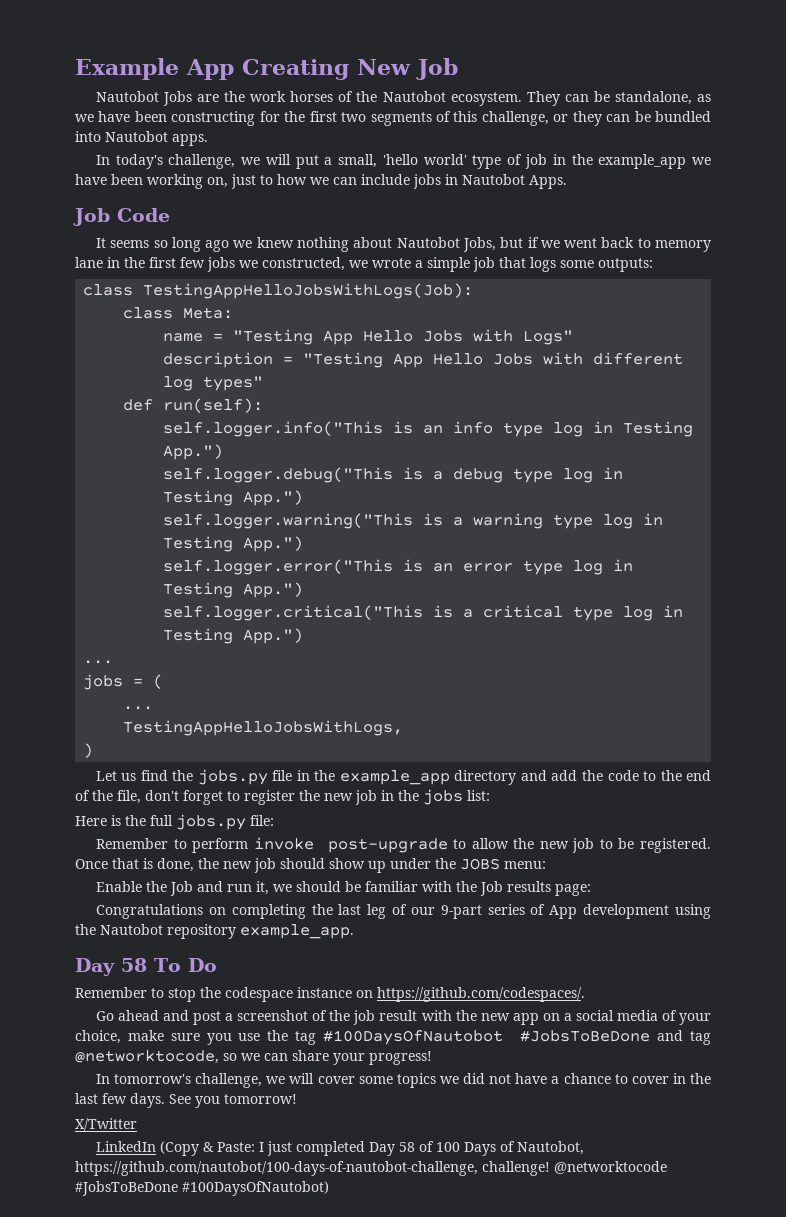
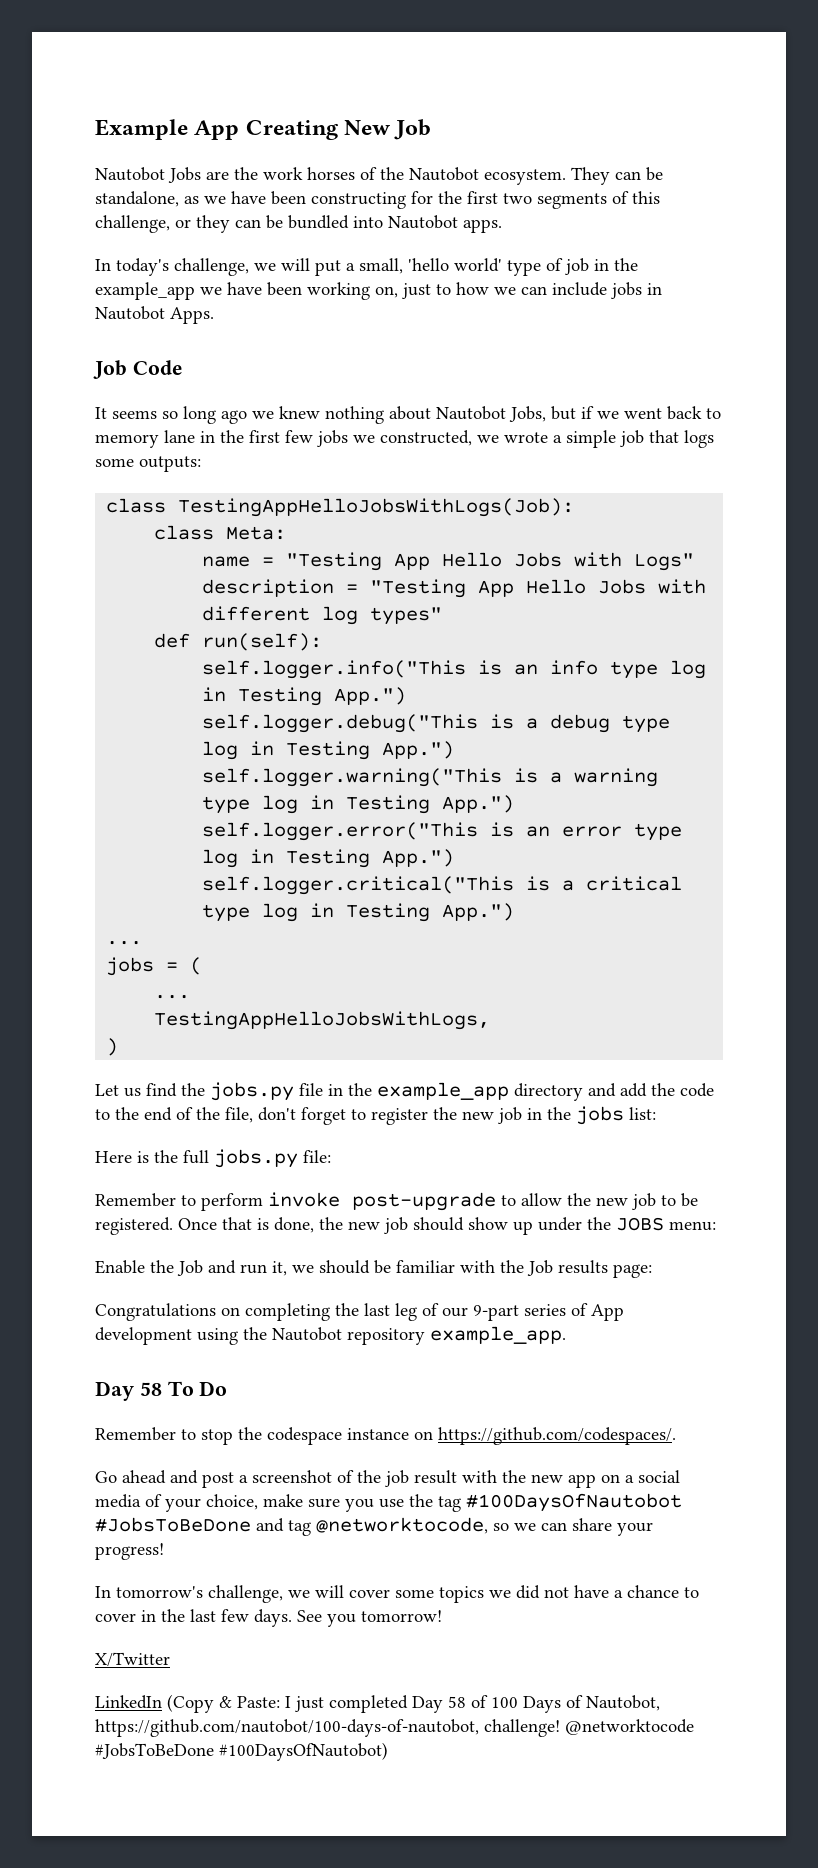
[75,1161,478,1176] https://github.com/nautobot/100-days-of-nautobot-challenge, -> [95,1719,479,1737] https://github.com/nautobot/100-days-of-nautobot,

